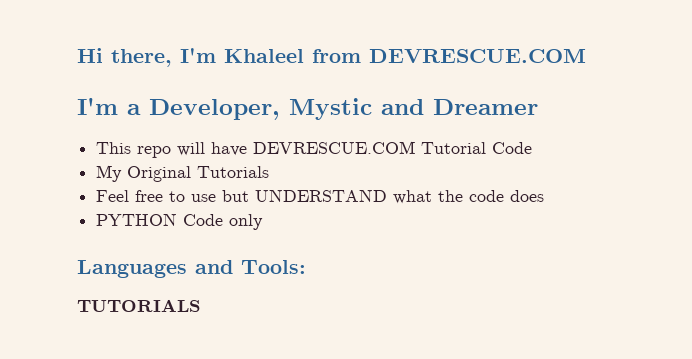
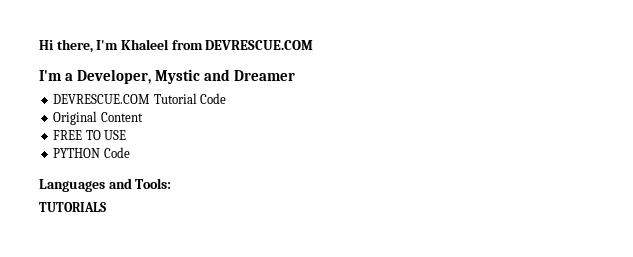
[96,142,248,158] This repo will have -> (295, 75) none
[96,165,270,182] [96,189,545,204] My Original Tutorials // Feel free to use but UNDERSTAND what the code does -> [53,111,143,125] [53,130,127,140] Original Content // FREE TO USE
[229,214,264,230] only -> (130, 152) none

